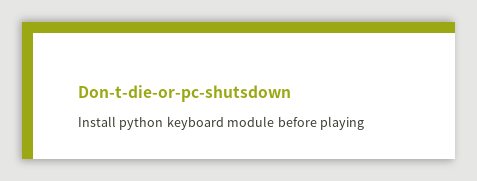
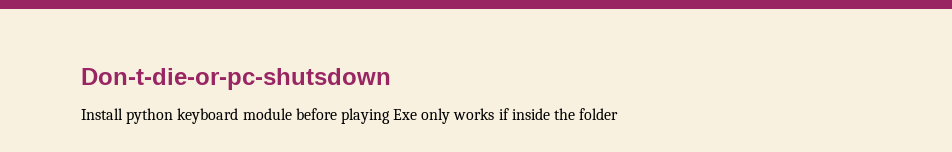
(364, 123) none -> [393,108,619,124] Exe only works if inside the folder

